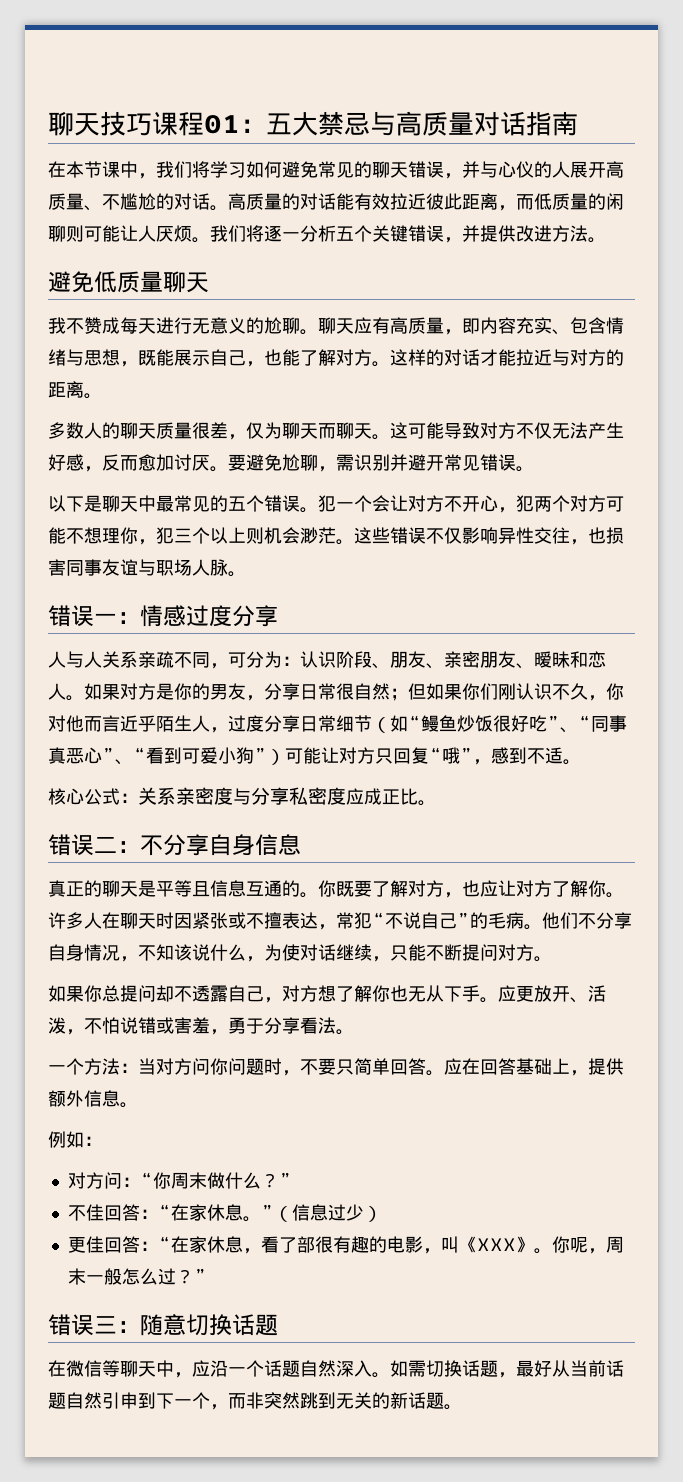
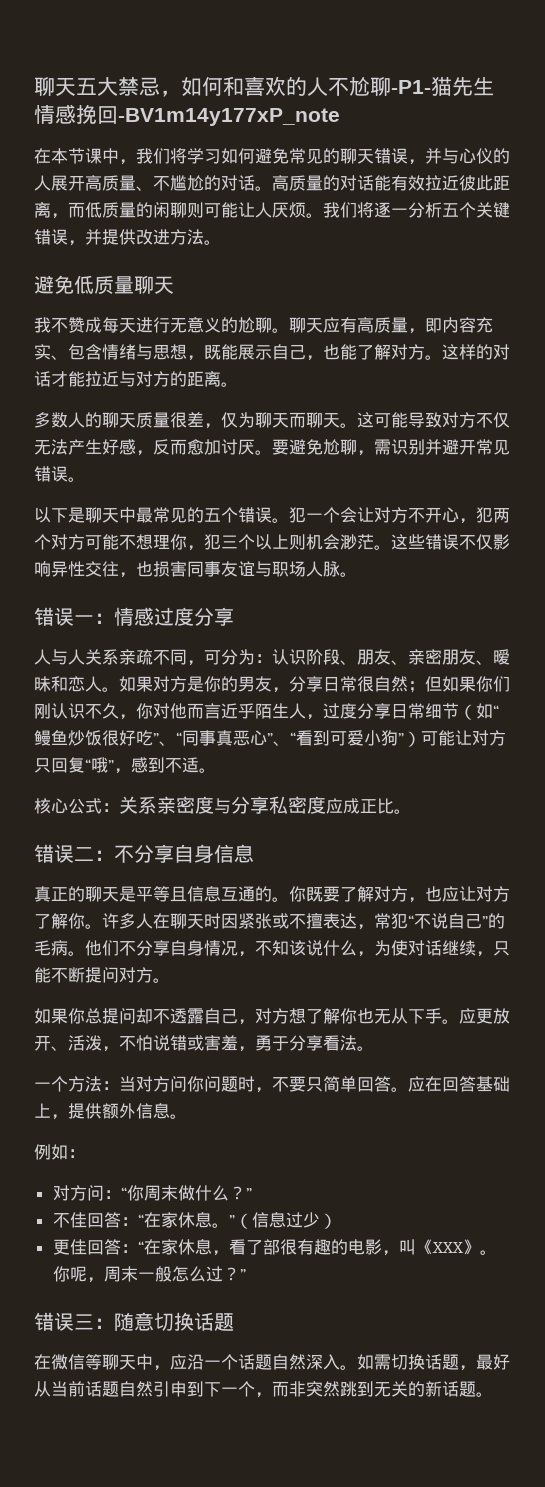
[48,111,578,136] 聊天技巧课程01：五大禁忌与高质量对话指南 -> [34,76,494,97] [34,104,340,126] 聊天五大禁忌，如何和喜欢的人不尬聊-P1-猫先生情感挽回-BV1m14y177xP_note

